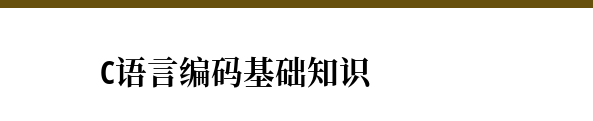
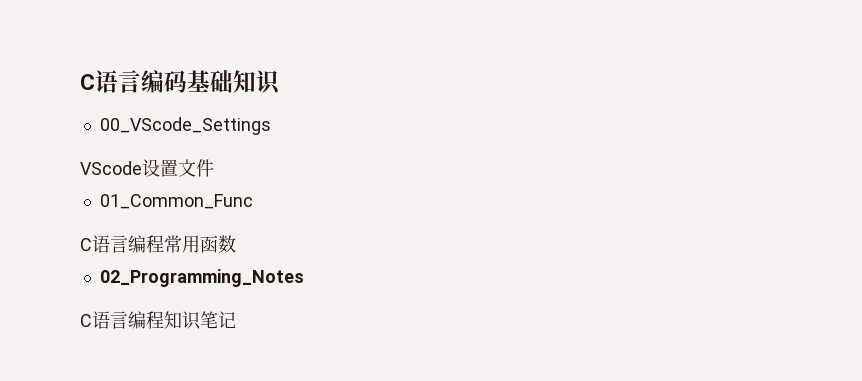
(373, 73) none -> [99,117,271,135] [80,159,214,177] [99,194,253,209] [80,235,236,253] [99,269,304,287] [80,311,236,330] // 00_VScode_Settings // VScode设置文件 // 01_Common_Func // C语言编程常用函数 // 02_Programming_Notes // C语言编程知识笔记

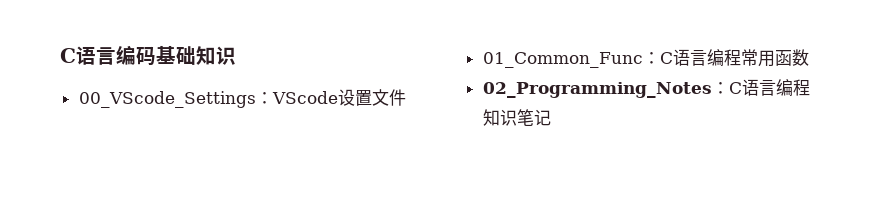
(271, 126) // -> [255,92,273,104] ：
(253, 201) // -> [642,52,660,64] ：
(304, 278) // -> [711,82,729,94] ：

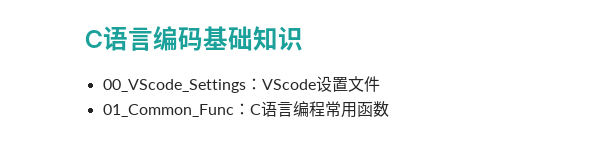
[482,79,810,98] [482,109,551,126] // 02_Programming_Notes：C语言编程知识笔记 -> (389, 109) none

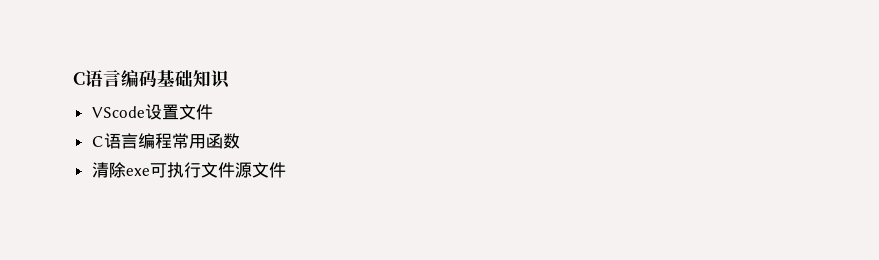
[102,78,262,93] 00_VScode_Settings： -> (230, 79) none
[102,103,250,117] 01_Common_Func： -> (213, 112) none
(389, 109) none -> [91,162,286,178] // 清除exe可执行文件源文件

